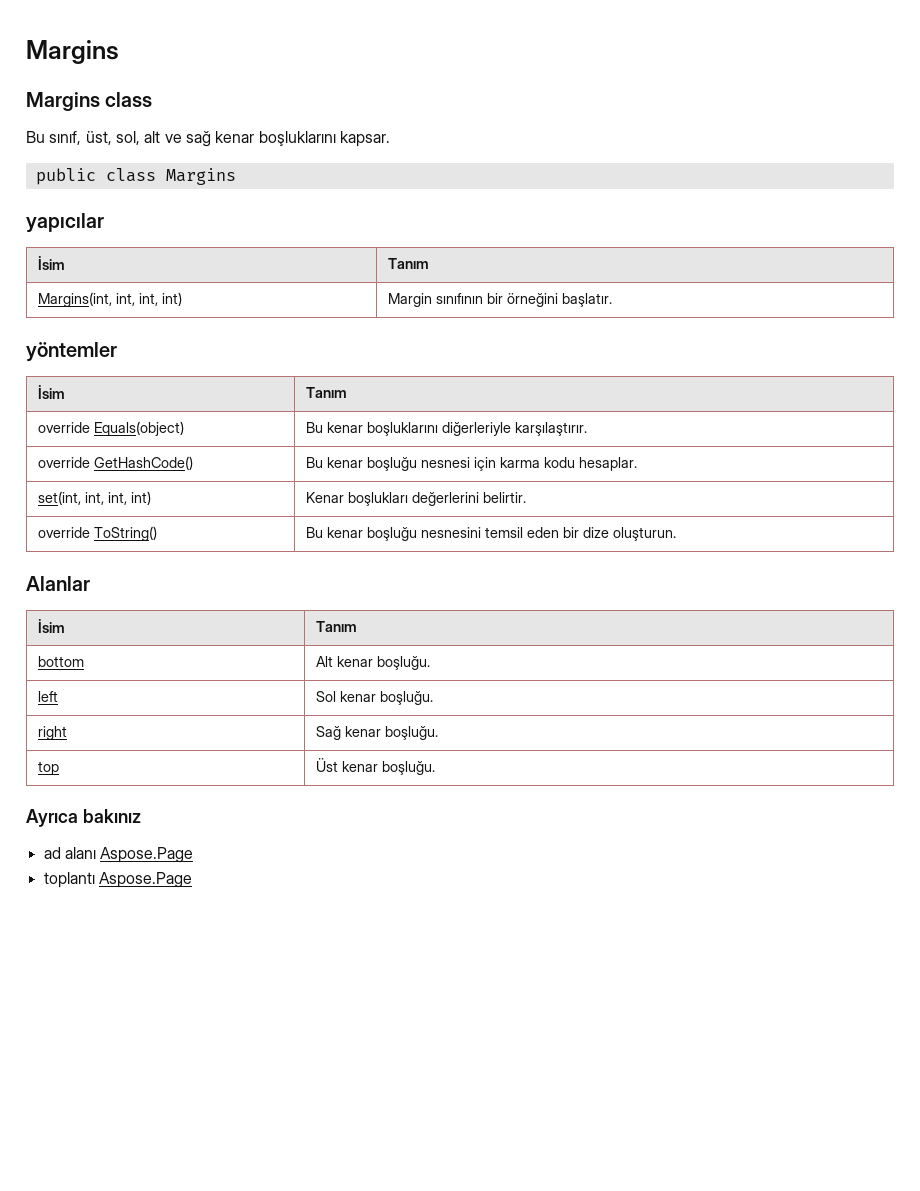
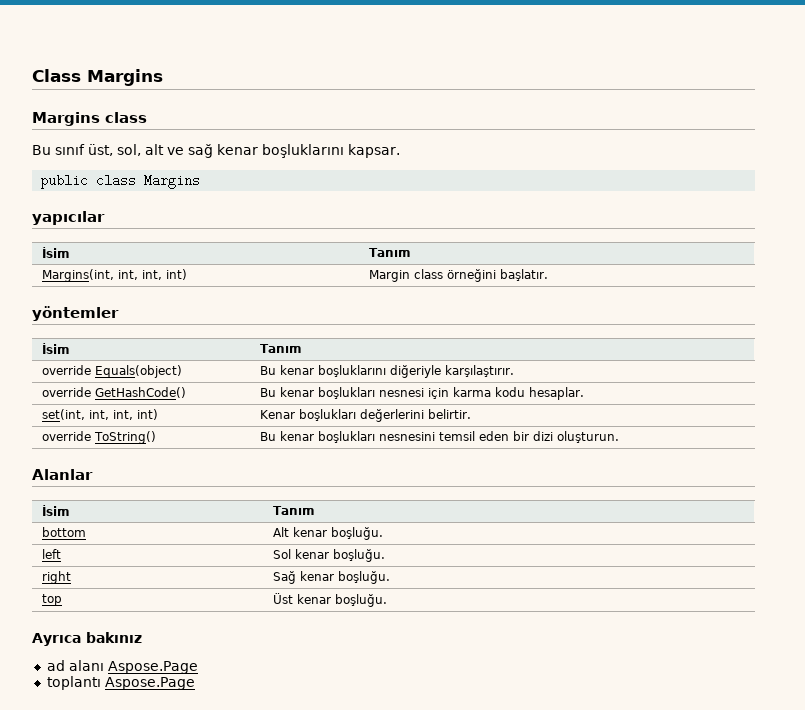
(26, 52) none -> [32,69,81,82] Class
[49,131,82,145] sınıf, -> [55,144,85,155] sınıf
[435,293,503,304] sınıfının bir -> [414,269,444,279] class
[441,422,511,436] diğerleriyle -> [390,365,442,378] diğeriyle
[366,457,417,471] boşluğu -> [318,387,376,399] boşlukları
[366,527,417,541] boşluğu -> [318,431,376,443] boşlukları
[582,527,609,538] dize -> [533,431,554,441] dizi

